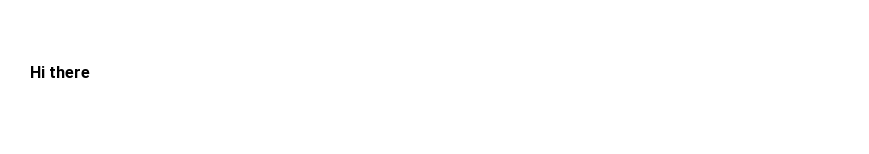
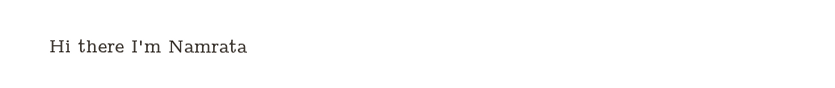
(91, 72) none -> [130,39,249,53] I'm Namrata

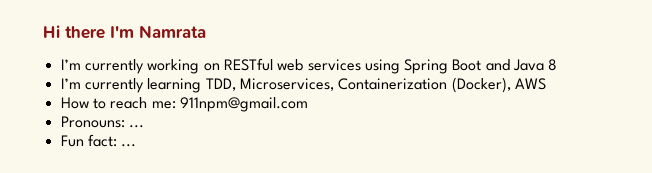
(249, 46) none -> [60,58,558,74] [60,77,546,93] [60,97,308,112] [60,116,144,128] [60,134,137,147] // I’m currently working on RESTful web services using Spring Boot and Java 8 // I’m currently learning TDD, Microservices, Containerization (Docker), AWS // How to reach me: 911npm@gmail.com // Pronouns: ... // Fun fact: ...

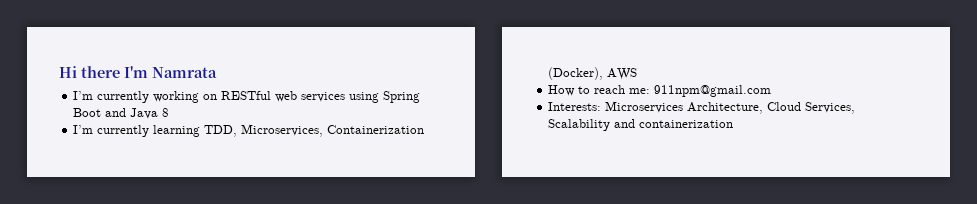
[60,116,144,128] [60,134,137,147] Pronouns: ... // Fun fact: ... -> [548,101,856,114] [548,119,734,131] Interests: Microservices Architecture, Cloud Services, Scalability and containerization

